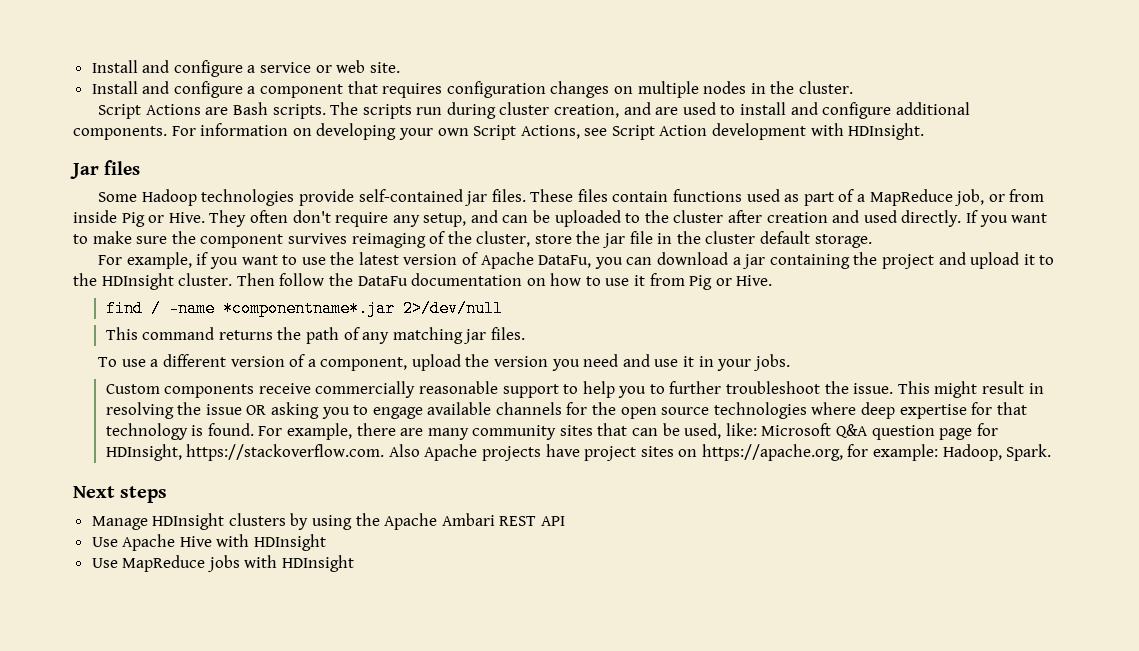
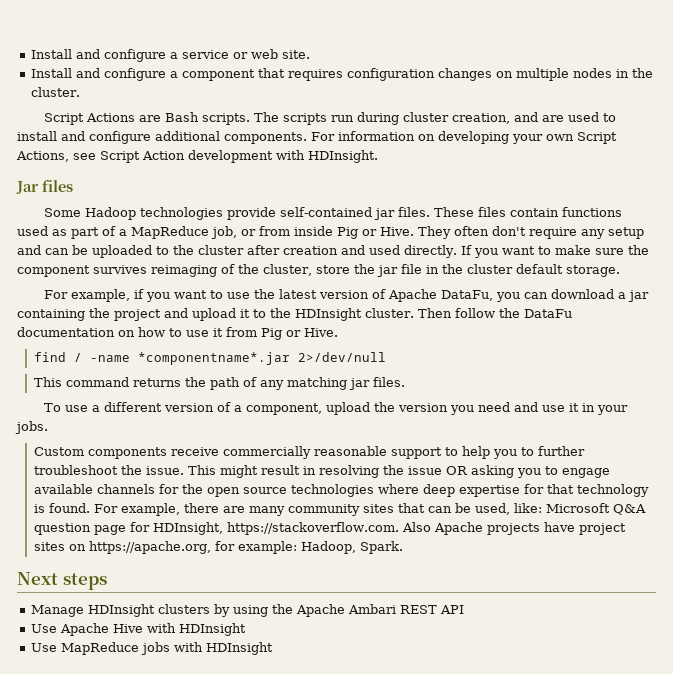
[423,213,467,227] setup, -> [608,227,644,239] setup

